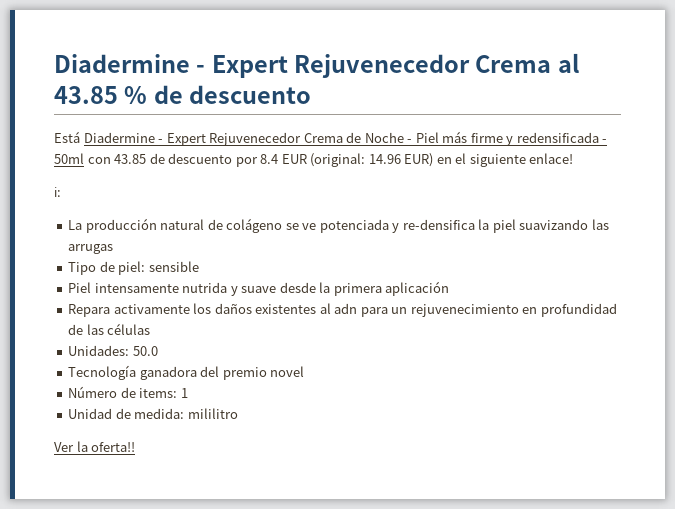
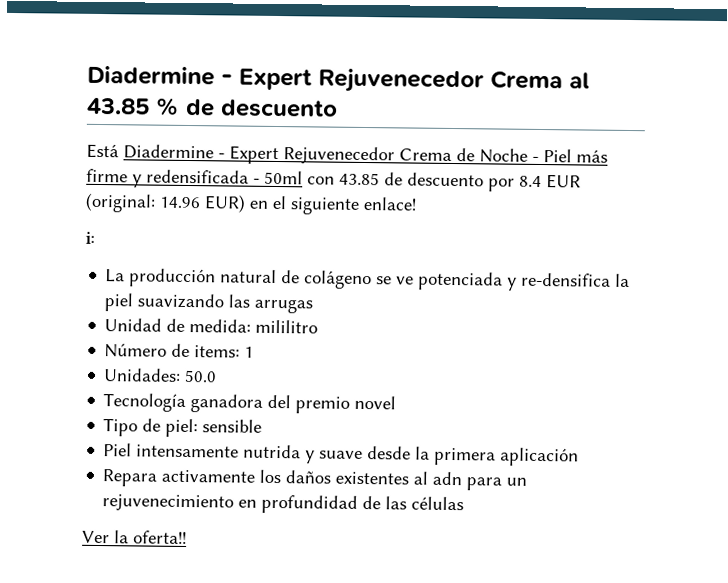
(114, 249) none -> [104,318,319,334] [104,343,255,358] [103,368,218,383] [103,393,397,414] // Unidad de medida: mililitro // Número de items: 1 // Unidades: 50.0 // Tecnología ganadora del premio novel
[68,345,158,356] [68,365,305,380] [68,386,188,398] [68,408,238,419] // Unidades: 50.0 // Tecnología ganadora del premio novel // Número de items: 1 // Unidad de medida: mililitro -> (465, 503) none

